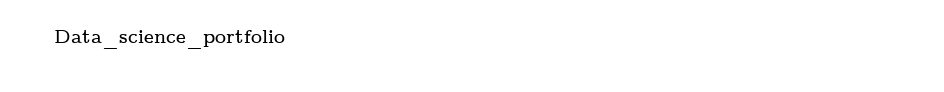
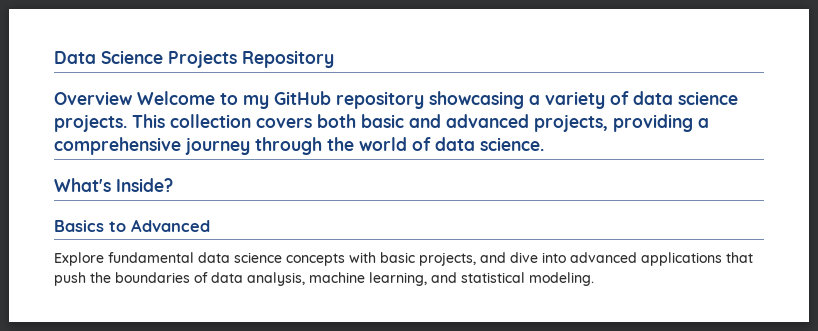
[54,30,285,49] Data_science_portfolio -> [54,50,334,68] [54,91,738,109] [54,114,709,132] [54,137,544,155] [54,178,173,192] [54,219,210,232] [54,252,753,266] [54,272,594,286] Data Science Projects Repository // Overview Welcome to my GitHub repository showcasing a variety of data science projects. This collection covers both basic and advanced projects, providing a comprehensive journey through the world of data science. // What's Inside? // Basics to Advanced // Explore fundamental data science concepts with basic projects, and dive into advanced applications that push the boundaries of data analysis, machine learning, and statistical modeling.

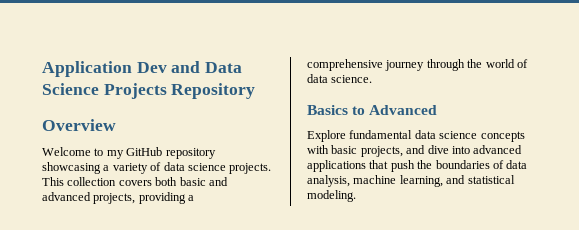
(54, 57) none -> [42,61,201,77] Application Dev and
(132, 98) none -> (116, 125) //
[54,178,173,192] // What's Inside? -> (373, 79) none

